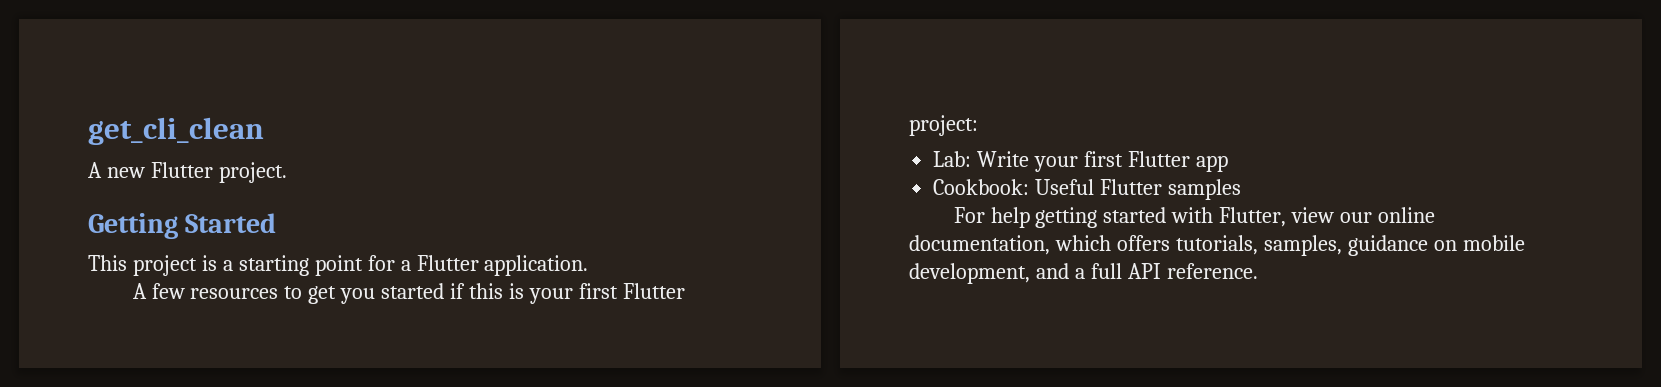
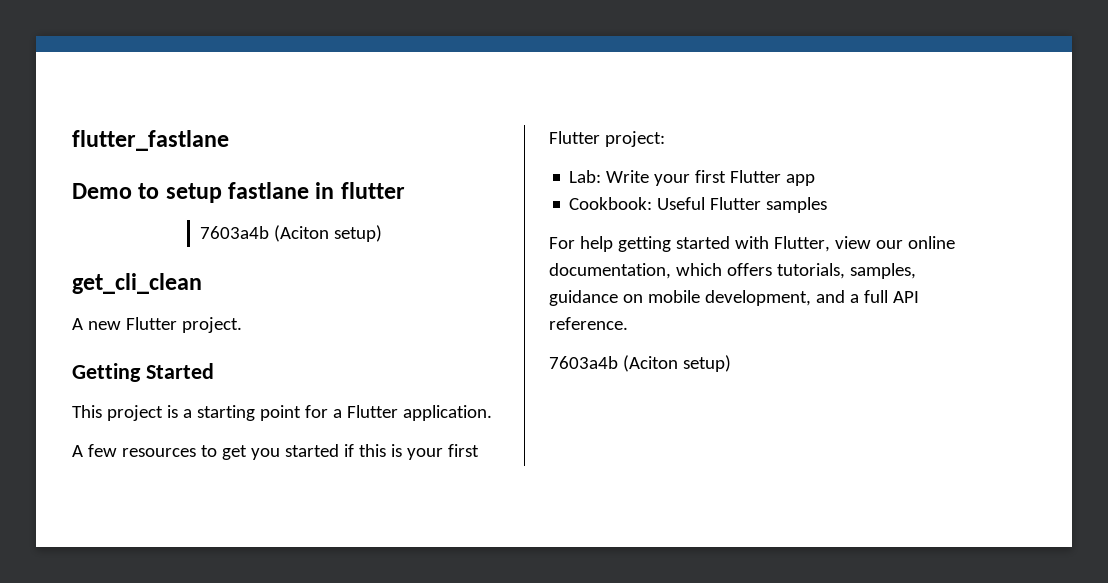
(88, 131) none -> [72,130,229,151] [72,182,405,203] [200,225,383,242] flutter_fastlane // Demo to setup fastlane in flutter // 7603a4b (Aciton setup) //
(1258, 271) none -> [549,355,731,372] // 7603a4b (Aciton setup)

